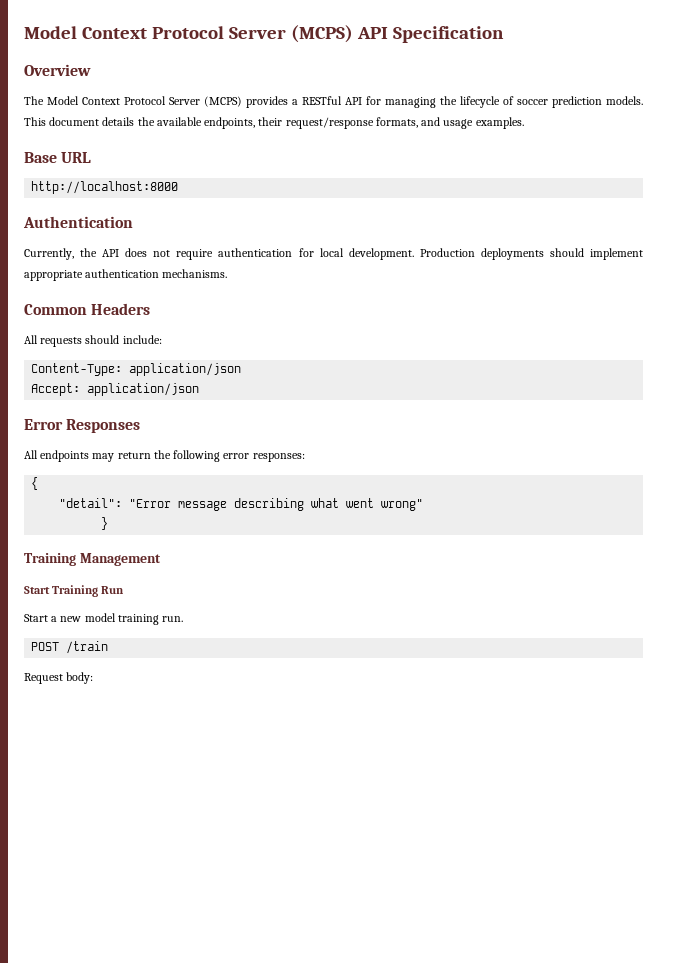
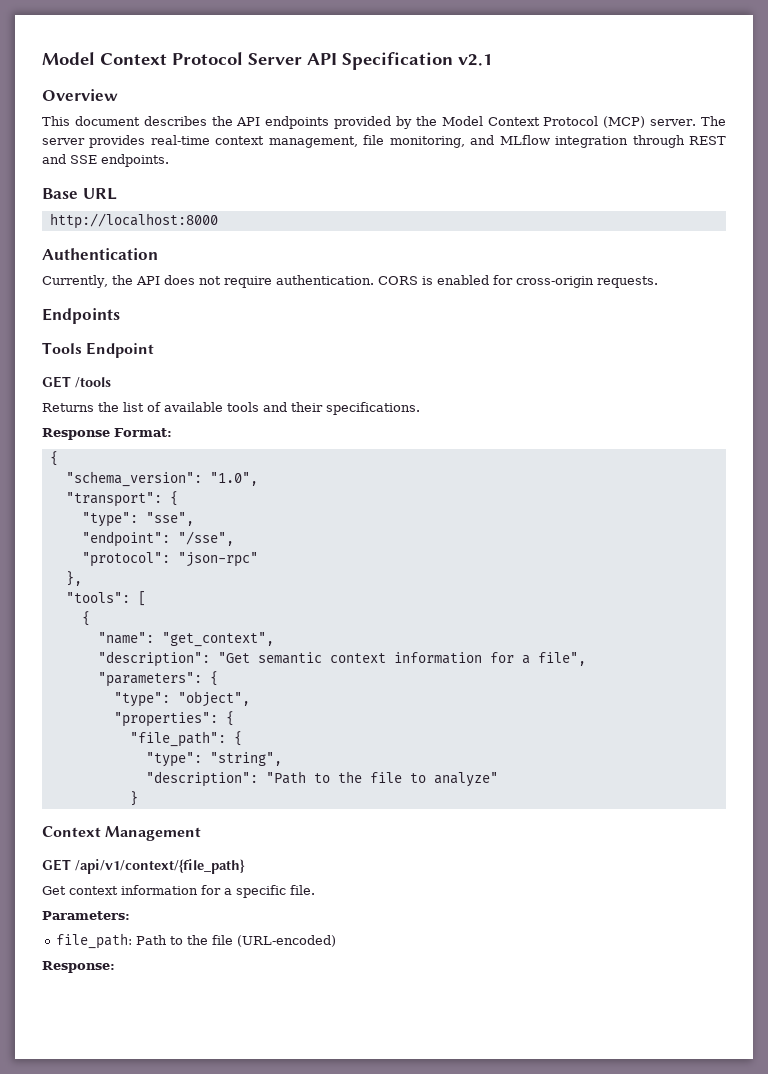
[24,25,353,43] Model Context Protocol Server (MCPS) -> [42,52,302,65] Model Context Protocol Server
(504, 34) none -> [458,54,493,66] v2.1
[24,96,643,108] [24,117,524,129] The Model Context Protocol Server (MCPS) provides a RESTful API for managing the lifecycle of soccer prediction models. This document details the available endpoints, their request/response formats, and usage examples. -> [42,116,727,129] [42,135,727,148] [42,154,169,167] This document describes the API endpoints provided by the Model Context Protocol (MCP) server. The server provides real-time context management, file monitoring, and MLflow integration through REST and SSE endpoints.
[218,248,644,260] [24,269,228,281] [24,303,151,315] [24,335,162,347] [31,363,242,376] [31,383,200,396] [24,419,141,433] [24,450,305,462] [31,477,39,490] [59,498,424,511] authentication for local development. Production deployments should implement appropriate authentication mechanisms. // Common Headers // All requests should include: // Content-Type: application/json // Accept: application/json // Error Responses // All endpoints may return the following error responses: // { // "detail": "Error message describing what went wrong" -> [275,275,658,288] [42,308,120,324] [42,342,155,358] [42,376,111,388] [42,402,420,415] [42,428,172,440] [49,451,58,466] [65,471,258,487] [65,491,178,507] [81,512,194,527] [81,531,234,547] [81,552,258,567] [65,571,82,586] [65,591,146,606] [81,611,90,626] [97,632,274,647] [97,651,586,667] [97,671,218,687] [113,691,250,707] [113,711,234,727] [129,731,242,747] [145,752,282,767] [145,771,498,787] authentication. CORS is enabled for cross-origin requests. // Endpoints // Tools Endpoint // GET /tools // Returns the list of available tools and their specifications. // Response Format: // { // "schema_version": "1.0", // "transport": { // "type": "sse", // "endpoint": "/sse", // "protocol": "json-rpc" // }, // "tools": [ // { // "name": "get_context", // "description": "Get semantic context information for a file", // "parameters": { // "type": "object", // "properties": { // "file_path": { // "type": "string", // "description": "Path to the file to analyze"
[24,553,76,566] Training -> [42,826,101,837] Context
[24,585,125,597] [24,613,184,625] [31,641,109,654] [24,672,94,684] Start Training Run // Start a new model training run. // POST /train // Request body: -> [42,859,245,874] [42,885,315,898] [42,911,130,920] [56,933,337,949] [42,961,115,973] GET /api/v1/context/{file_path} // Get context information for a specific file. // Parameters: // file_path: Path to the file (URL-encoded) // Response:

